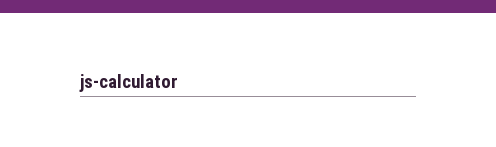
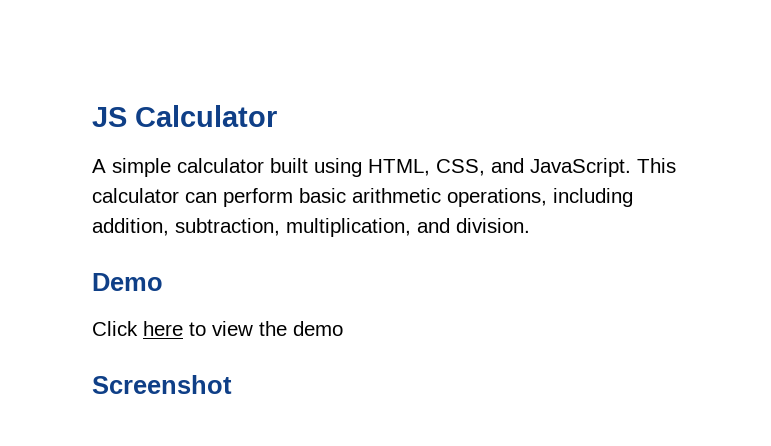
[79,74,178,92] js-calculator -> [92,105,277,127] [92,158,676,177] [92,188,633,207] [92,218,530,237] [92,273,163,291] [92,321,343,336] [92,375,232,394] JS Calculator // A simple calculator built using HTML, CSS, and JavaScript. This calculator can perform basic arithmetic operations, including addition, subtraction, multiplication, and division. // Demo // Click here to view the demo // Screenshot

